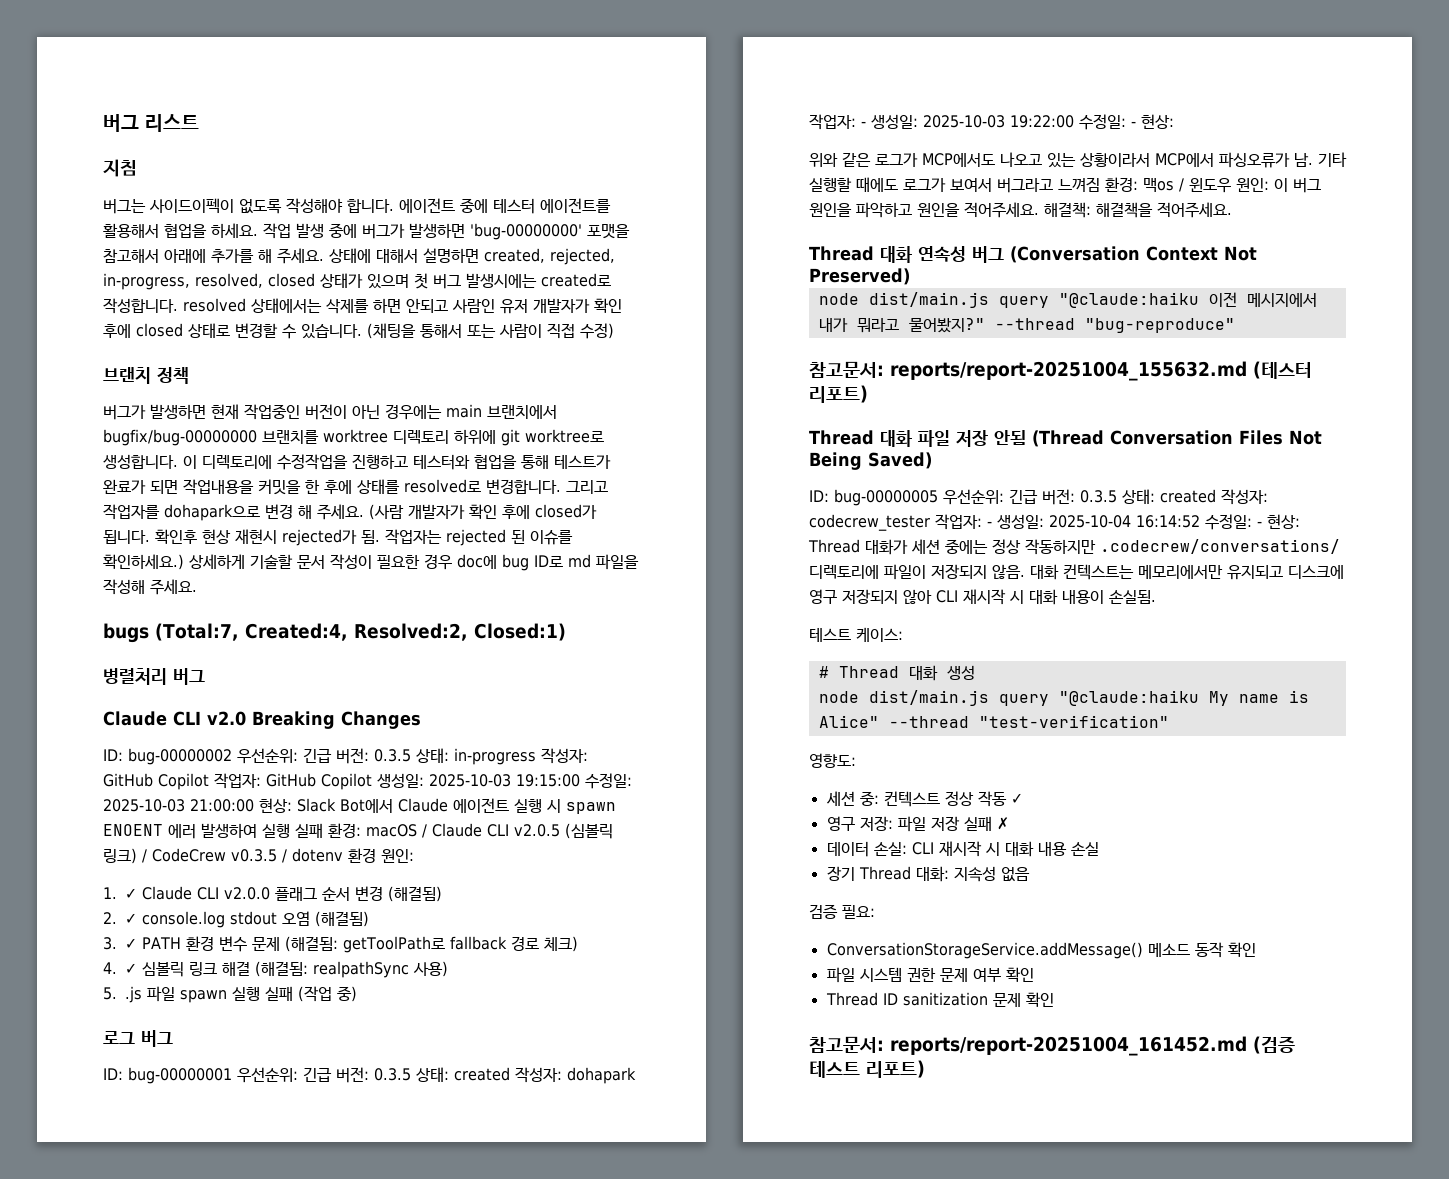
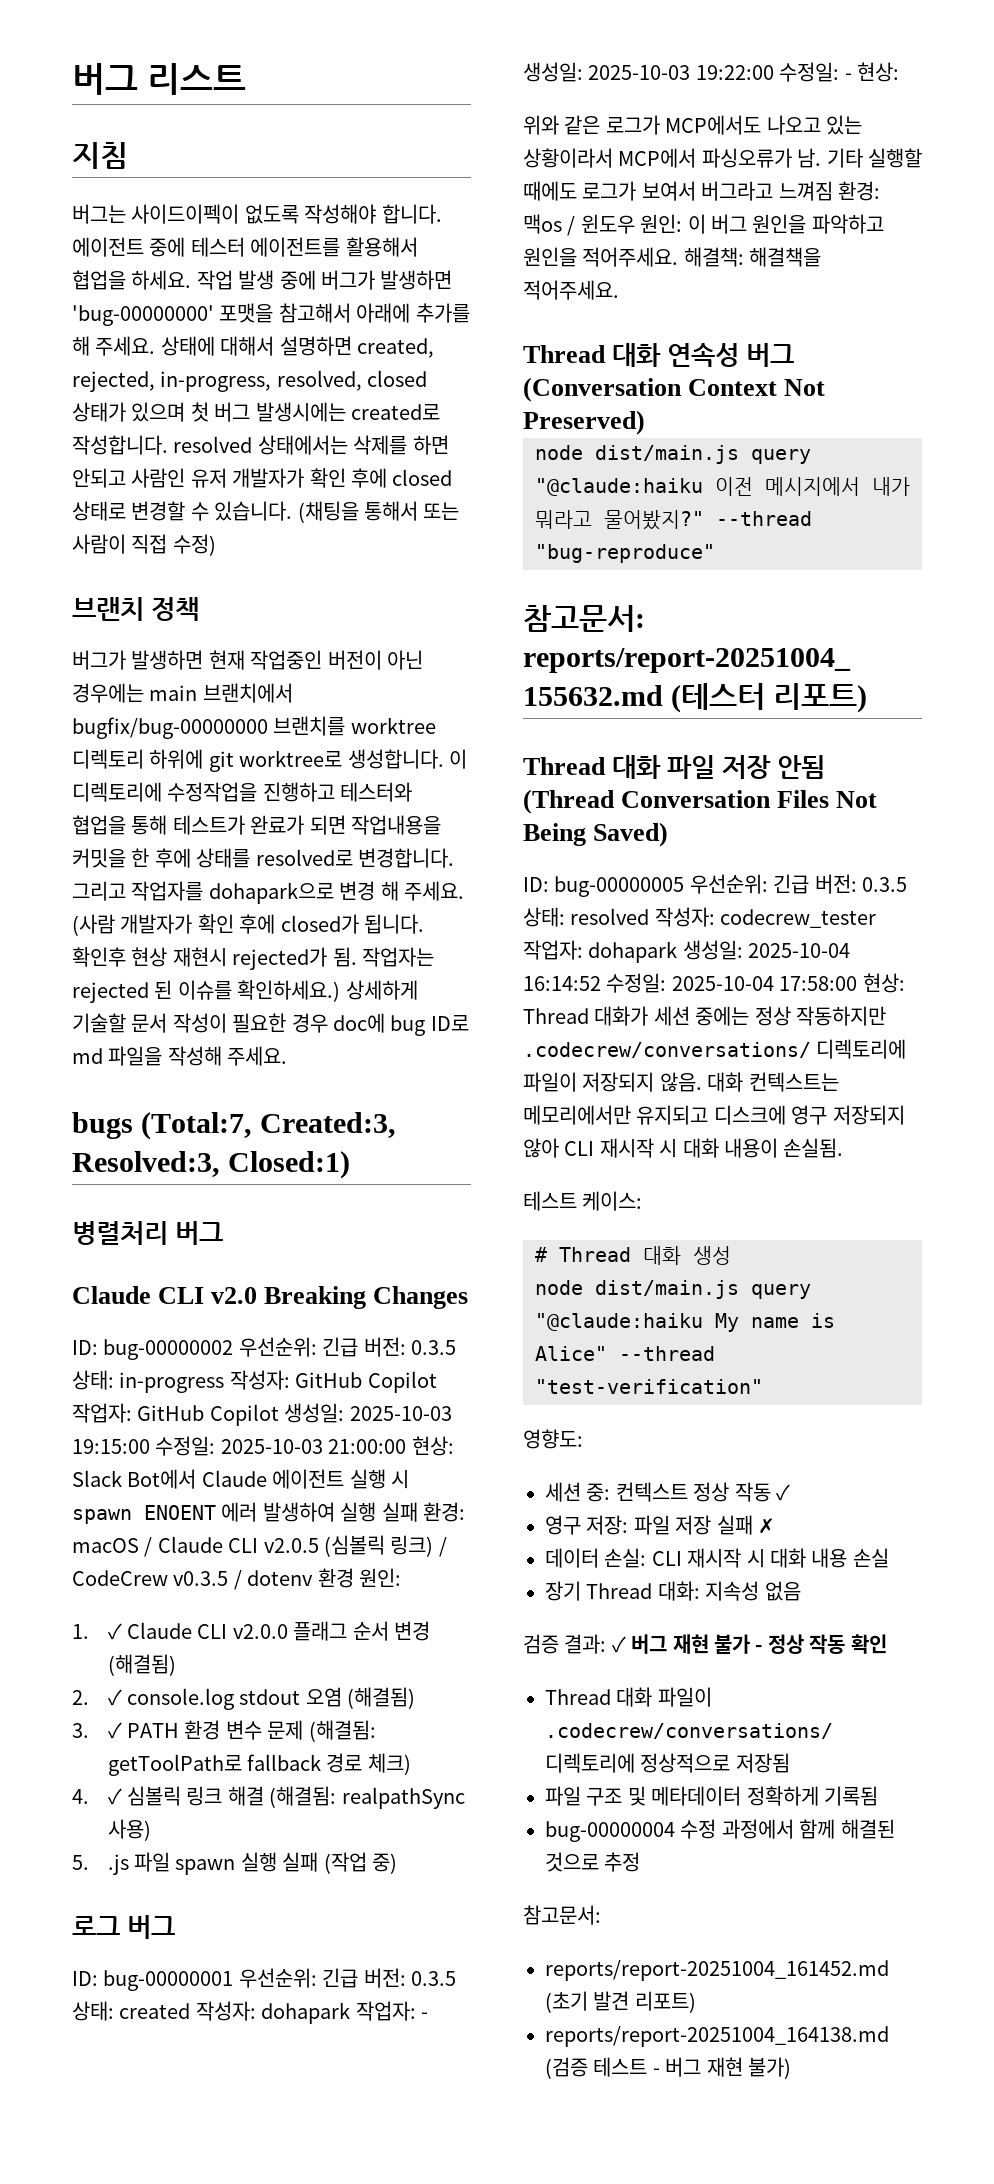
[244,623,468,641] Created:4, Resolved:2, -> [260,1112,397,1138] [72,1151,220,1177] Created:3, Resolved:3,
[1160,489,1216,503] created -> [570,908,650,925] resolved
[987,521,992,527] - -> [588,941,678,963] dohapark
[1257,521,1262,527] - -> [671,976,858,991] 2025-10-04 17:58:00
[842,905,875,919] [826,942,1256,959] [826,967,1034,983] [825,992,1054,1007] [809,1036,1295,1056] [809,1060,925,1078] 필요: // ConversationStorageService.addMessage() 메소드 동작 확인 // 파일 시스템 권한 문제 여부 확인 // Thread ID sanitization 문제 확인 // 참고문서: reports/report-20251004_161452.md (검증 테스트 리포트) -> [564,1634,887,1654] [545,1687,712,1707] [545,1723,833,1739] [545,1753,790,1773] [545,1786,878,1806] [545,1819,895,1842] [545,1852,641,1872] [523,1905,601,1925] [545,1960,889,1981] [545,1991,696,2013] [545,2026,889,2047] [545,2057,791,2079] 결과: ✓ 버그 재현 불가 - 정상 작동 확인 // Thread 대화 파일이 .codecrew/conversations/ 디렉토리에 정상적으로 저장됨 // 파일 구조 및 메타데이터 정확하게 기록됨 // bug-00000004 수정 과정에서 함께 해결된 것으로 추정 // 참고문서: // reports/report-20251004_161452.md (초기 발견 리포트) // reports/report-20251004_164138.md (검증 테스트 - 버그 재현 불가)

